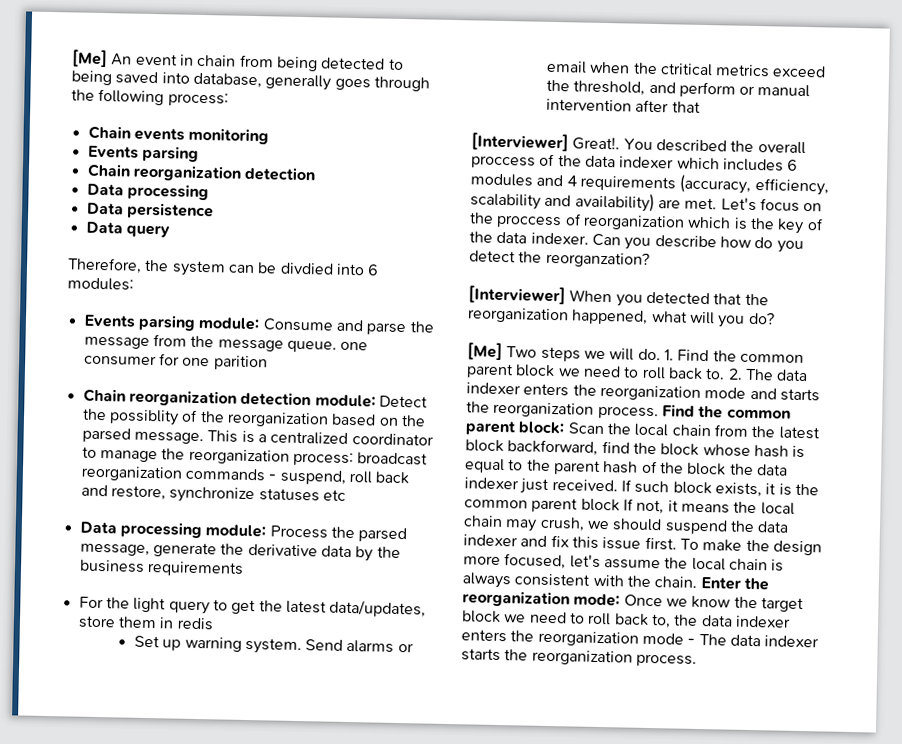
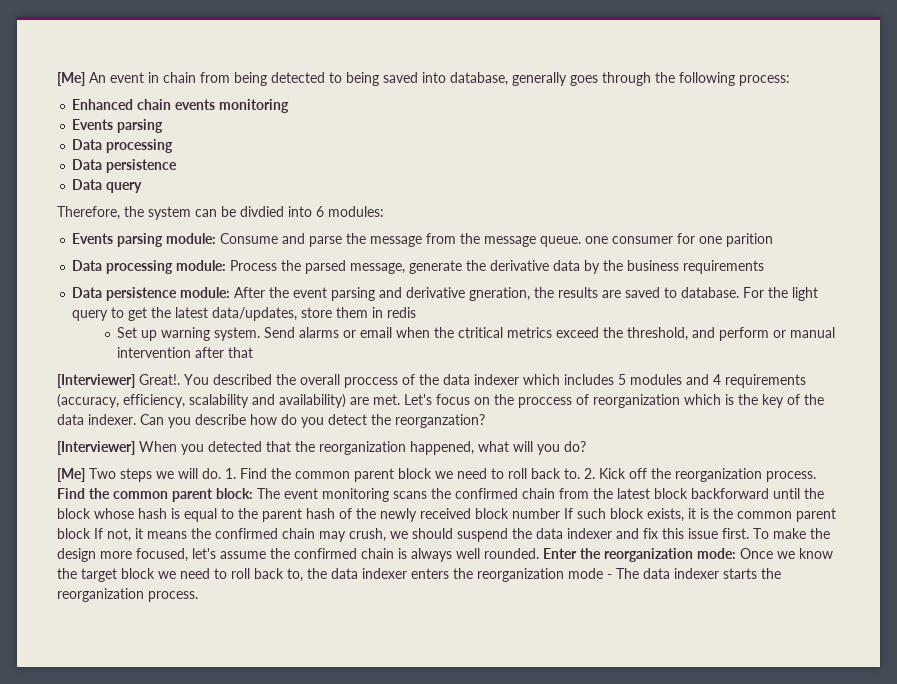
[87,125,131,140] Chain -> [72,99,172,110] Enhanced chain
[86,163,317,182] // Chain reorganization detection -> (164, 126) none
[82,388,428,408] [81,408,426,428] [81,427,434,446] [81,446,429,467] [80,465,410,485] [80,484,346,504] // Chain reorganization detection module: Detect the possiblity of the reorganization based on the parsed message. This is a centralized coordinator to manage the reorganization process: broadcast reorganization commands - suspend, roll back and restore, synchronize statuses etc -> (774, 240) none
(244, 568) none -> [72,287,740,301] Data persistence module: After the event parsing and derivative gneration, the results are saved to database.
[787,159,799,171] 6 -> [618,374,626,385] 5
[744,368,809,382] [466,382,820,402] The data indexer enters the reorganization mode and starts -> [599,468,647,479] Kick off
[567,422,670,437] Scan the local -> [257,488,518,502] The event monitoring scans the confirmed
[507,439,630,456] backforward, find -> [691,488,800,499] backforward until
[687,462,788,476] [464,477,618,494] block the data indexer just received. -> [380,508,560,522] newly received block number
[760,502,795,515] local -> [215,528,278,539] confirmed
[691,557,726,571] local -> [294,548,357,559] confirmed
[514,573,698,588] consistent with the chain. -> [456,548,539,559] well rounded.

